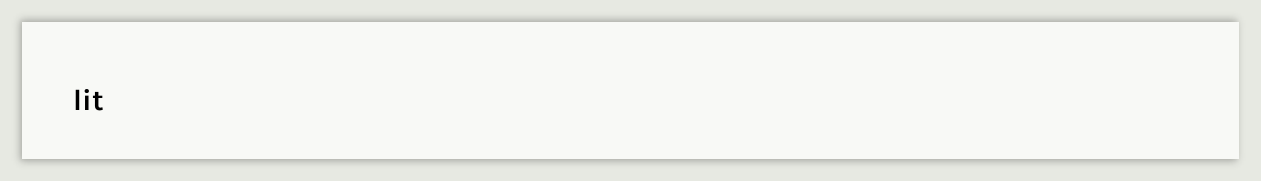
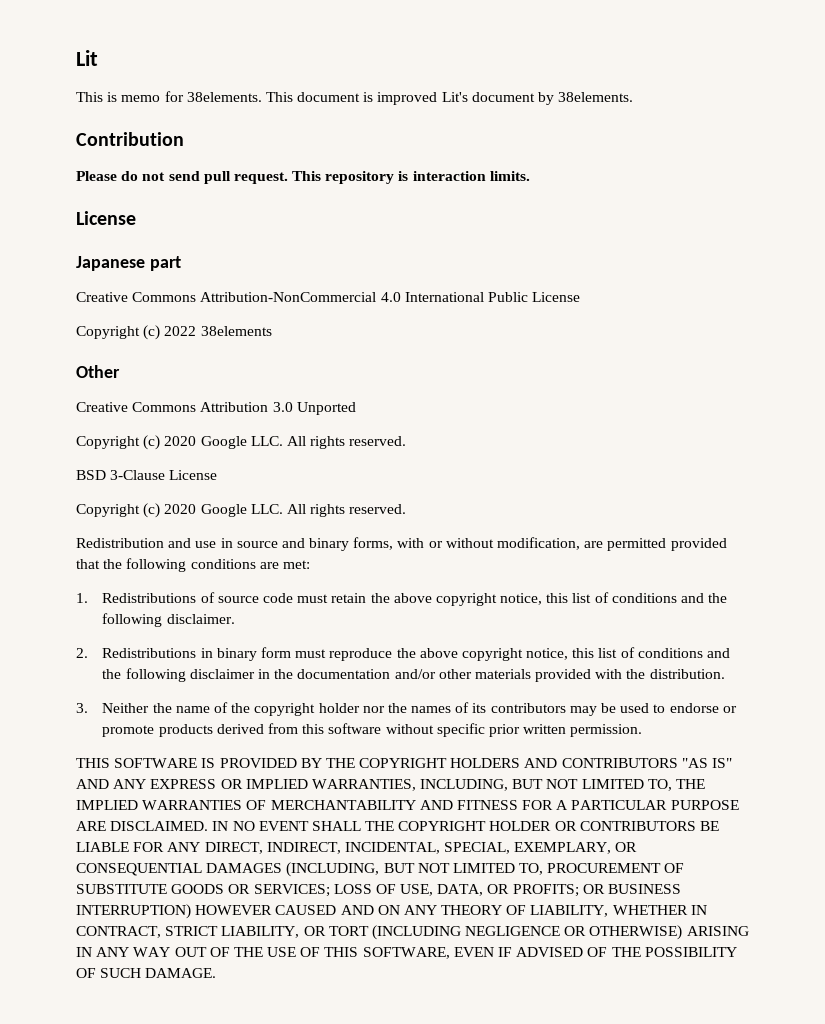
[73,89,104,111] lit -> [76,50,98,66] [76,91,634,105] [76,132,184,146] [76,171,530,184] [76,211,136,225] [76,256,181,271] [76,292,581,302] [76,325,272,340] [76,365,120,378] [76,402,356,415] [76,435,407,450] [76,470,218,480] [76,503,407,518] [76,537,727,551] [76,558,310,572] [76,592,728,606] [102,613,235,627] [76,647,731,661] [102,668,725,682] [76,702,737,716] [102,723,643,737] [76,758,733,768] [76,779,706,791] [76,800,739,810] [76,821,720,831] [76,842,638,854] [76,862,685,877] [76,884,682,897] [76,904,707,919] [76,925,749,940] [76,947,737,959] [76,968,217,978] Lit // This is memo for 38elements. This document is improved Lit's document by 38elements. // Contribution // Please do not send pull request. This repository is interaction limits. // License // Japanese part // Creative Commons Attribution-NonCommercial 4.0 International Public License // Copyright (c) 2022 38elements // Other // Creative Commons Attribution 3.0 Unported // Copyright (c) 2020 Google LLC. All rights reserved. // BSD 3-Clause License // Copyright (c) 2020 Google LLC. All rights reserved. // Redistribution and use in source and binary forms, with or without modification, are permitted provided that the following conditions are met: // 1. Redistributions of source code must retain the above copyright notice, this list of conditions and the following disclaimer. // 2. Redistributions in binary form must reproduce the above copyright notice, this list of conditions and the following disclaimer in the documentation and/or other materials provided with the distribution. // 3. Neither the name of the copyright holder nor the names of its contributors may be used to endorse or promote products derived from this software without specific prior written permission. // THIS SOFTWARE IS PROVIDED BY THE COPYRIGHT HOLDERS AND CONTRIBUTORS "AS IS" AND ANY EXPRESS OR IMPLIED WARRANTIES, INCLUDING, BUT NOT LIMITED TO, THE IMPLIED WARRANTIES OF MERCHANTABILITY AND FITNESS FOR A PARTICULAR PURPOSE ARE DISCLAIMED. IN NO EVENT SHALL THE COPYRIGHT HOLDER OR CONTRIBUTORS BE LIABLE FOR ANY DIRECT, INDIRECT, INCIDENTAL, SPECIAL, EXEMPLARY, OR CONSEQUENTIAL DAMAGES (INCLUDING, BUT NOT LIMITED TO, PROCUREMENT OF SUBSTITUTE GOODS OR SERVICES; LOSS OF USE, DATA, OR PROFITS; OR BUSINESS INTERRUPTION) HOWEVER CAUSED AND ON ANY THEORY OF LIABILITY, WHETHER IN CONTRACT, STRICT LIABILITY, OR TORT (INCLUDING NEGLIGENCE OR OTHERWISE) ARISING IN ANY WAY OUT OF THE USE OF THIS SOFTWARE, EVEN IF ADVISED OF THE POSSIBILITY OF SUCH DAMAGE.

